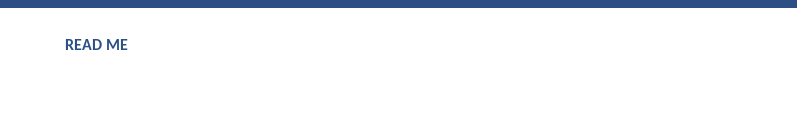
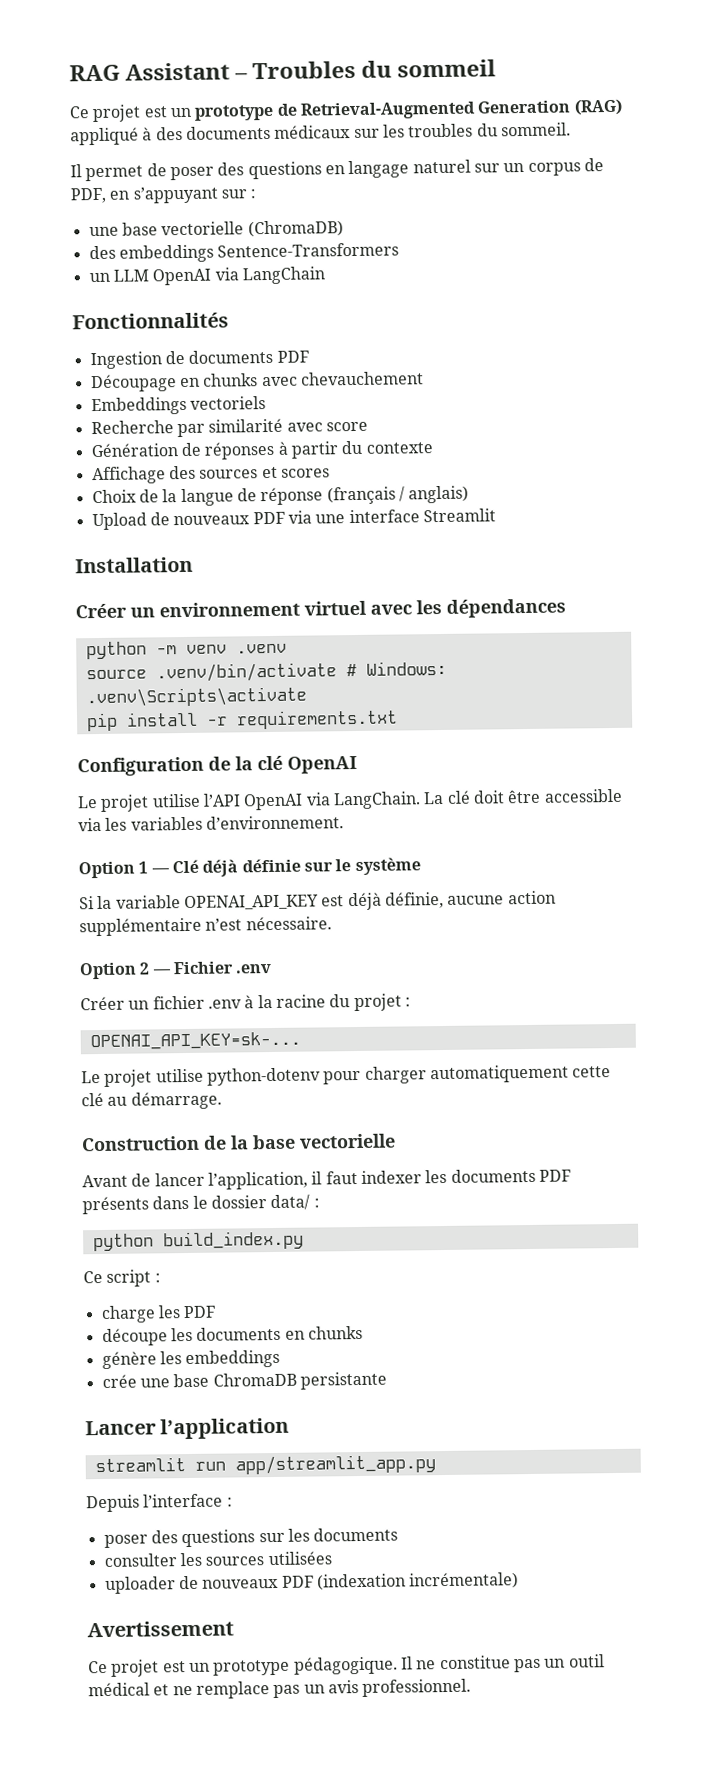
[65,39,129,50] READ ME -> [69,59,497,82] [69,98,623,123] [70,122,571,146] [70,158,604,182] [70,186,257,204] [88,220,344,238] [88,242,400,263] [88,266,325,286] [72,312,229,330] [89,349,309,370] [90,371,424,393] [90,396,266,416] [90,418,368,438] [90,440,433,460] [91,465,330,485] [91,485,470,507] [91,508,496,531] [75,556,193,574] [75,598,566,619] [85,641,287,660] [85,660,447,683] [85,686,307,708] [85,709,398,732] [77,755,357,777] [77,788,623,812] [78,815,344,832] [78,857,421,879] [79,890,556,911] [79,916,332,937] [79,961,273,980] [80,993,411,1012] [89,1031,301,1051] [81,1064,612,1087] [81,1091,222,1110] [81,1133,396,1152] [82,1168,571,1190] [82,1194,320,1215] [92,1230,304,1252] [83,1269,161,1287] [100,1305,217,1324] [101,1325,363,1347] [101,1349,281,1370] [101,1371,387,1390] [85,1417,290,1440] [94,1454,436,1475] [86,1493,233,1513] [103,1527,399,1549] [103,1551,332,1567] [104,1572,520,1594] [87,1620,234,1638] [88,1654,605,1677] [88,1678,472,1699] RAG Assistant – Troubles du sommeil // Ce projet est un prototype de Retrieval-Augmented Generation (RAG) appliqué à des documents médicaux sur les troubles du sommeil. // Il permet de poser des questions en langage naturel sur un corpus de PDF, en s’appuyant sur : // une base vectorielle (ChromaDB) // des embeddings Sentence-Transformers // un LLM OpenAI via LangChain // Fonctionnalités // Ingestion de documents PDF // Découpage en chunks avec chevauchement // Embeddings vectoriels // Recherche par similarité avec score // Génération de réponses à partir du contexte // Affichage des sources et scores // Choix de la langue de réponse (français / anglais) // Upload de nouveaux PDF via une interface Streamlit // Installation // Créer un environnement virtuel avec les dépendances // python -m venv .venv // source .venv/bin/activate # Windows: .venv\Scripts\activate // pip install -r requirements.txt // Configuration de la clé OpenAI // Le projet utilise l’API OpenAI via LangChain. La clé doit être accessible via les variables d’environnement. // Option 1 — Clé déjà définie sur le système // Si la variable OPENAI_API_KEY est déjà définie, aucune action supplémentaire n’est nécessaire. // Option 2 — Fichier .env // Créer un fichier .env à la racine du projet : // OPENAI_API_KEY=sk-... // Le projet utilise python-dotenv pour charger automatiquement cette clé au démarrage. // Construction de la base vectorielle // Avant de lancer l’application, il faut indexer les documents PDF présents dans le dossier data/ : // python build_index.py // Ce script : // charge les PDF // découpe les documents en chunks // génère les embeddings // crée une base ChromaDB persistante // Lancer l’application // streamlit run app/streamlit_app.py // Depuis l’interface : // poser des questions sur les documents // consulter les sources utilisées // uploader de nouveaux PDF (indexation incrémentale) // Avertissement // Ce projet est un prototype pédagogique. Il ne constitue pas un outil médical et ne remplace pas un avis professionnel.

